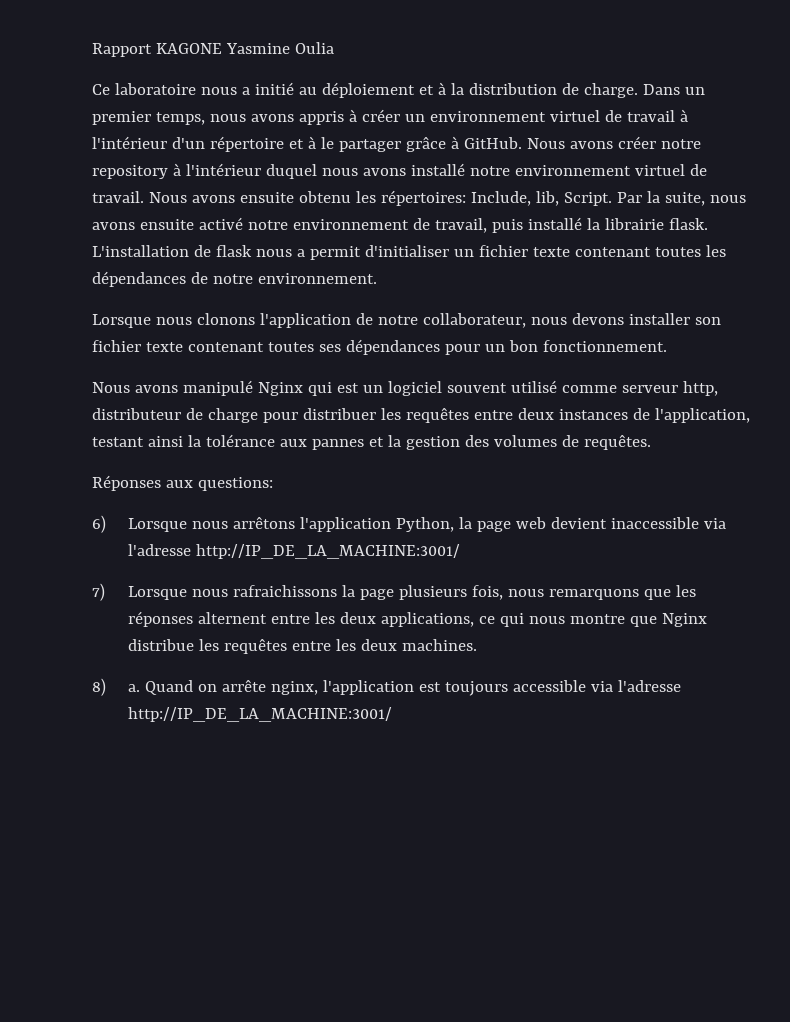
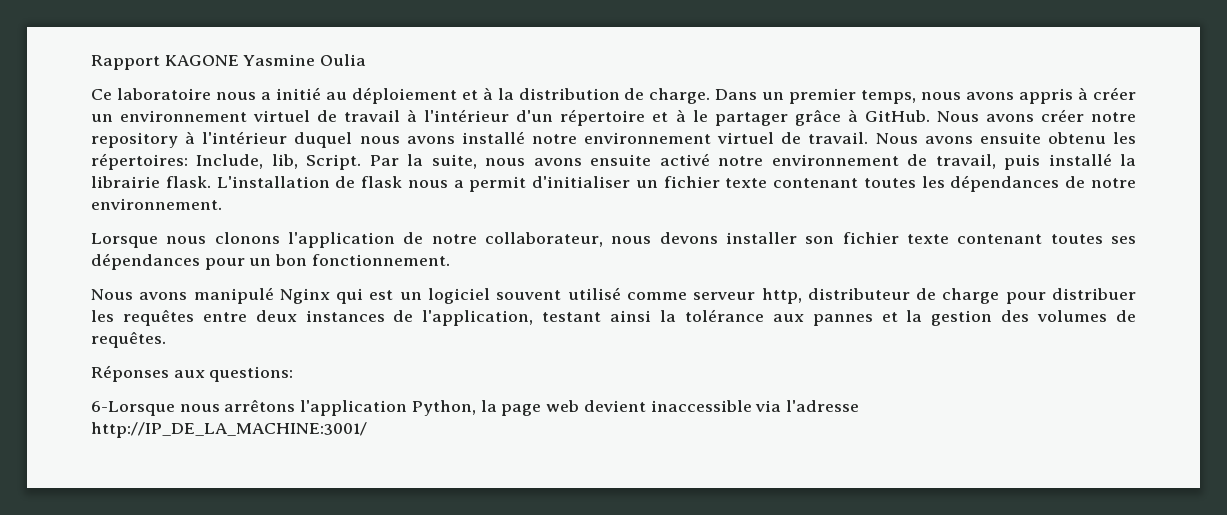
[92,515,187,533] 6) Lorsque -> [91,401,175,416] 6-Lorsque
[92,583,696,601] [127,611,707,627] [127,639,477,654] [92,678,681,696] [127,707,392,722] // 7) Lorsque nous rafraichissons la page plusieurs fois, nous remarquons que les réponses alternent entre les deux applications, ce qui nous montre que Nginx distribue les requêtes entre les deux machines. // 8) a. Quand on arrête nginx, l'application est toujours accessible via l'adresse http://IP_DE_LA_MACHINE:3001/ -> (367, 430) none

